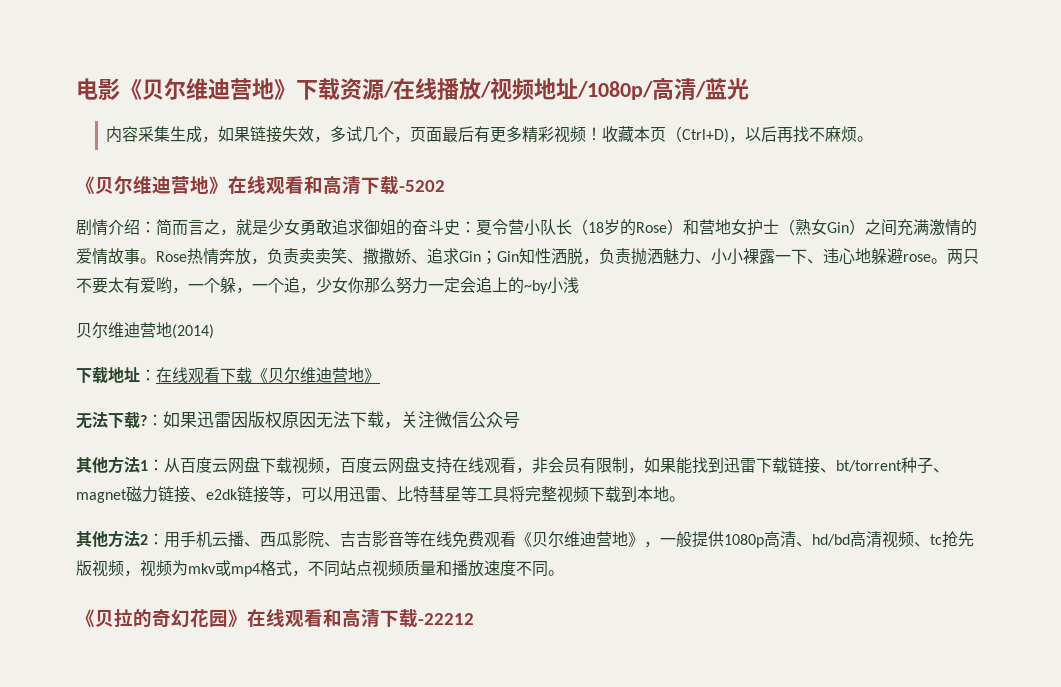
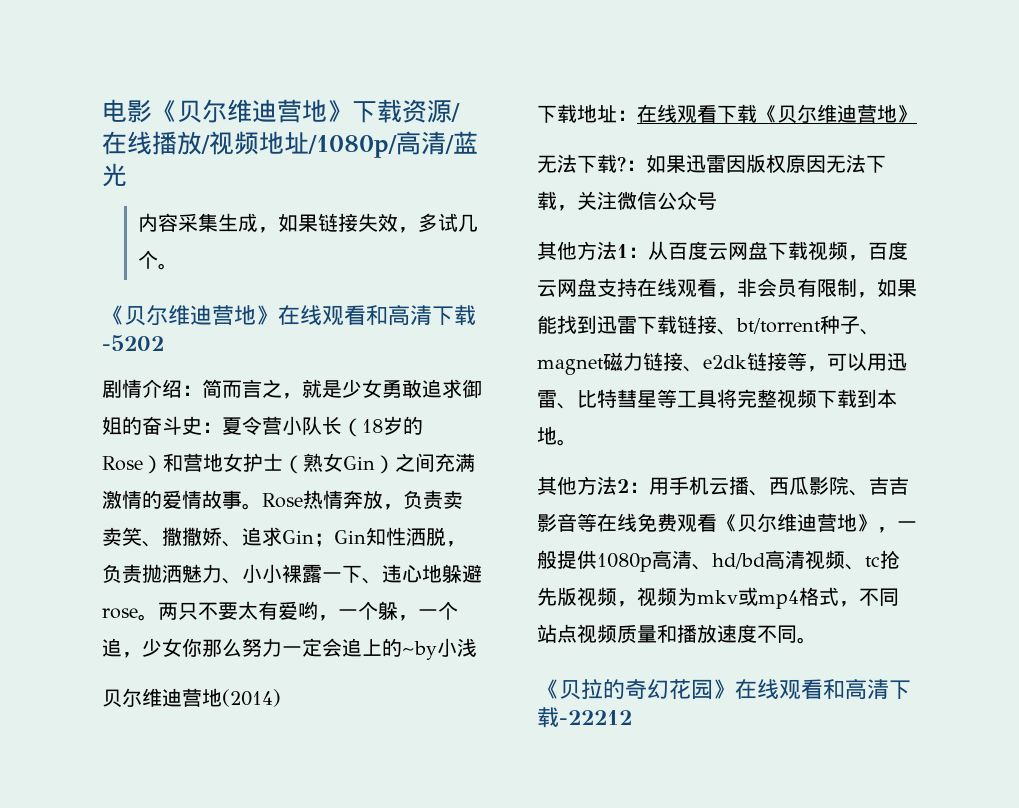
[394,126,858,143] ，页面最后有更多精彩视频！收藏本页（Ctrl+D)，以后再找不麻烦 -> (159, 259) none

